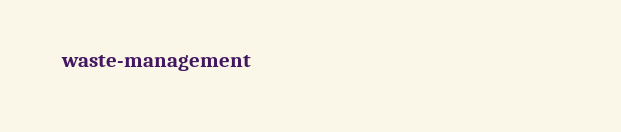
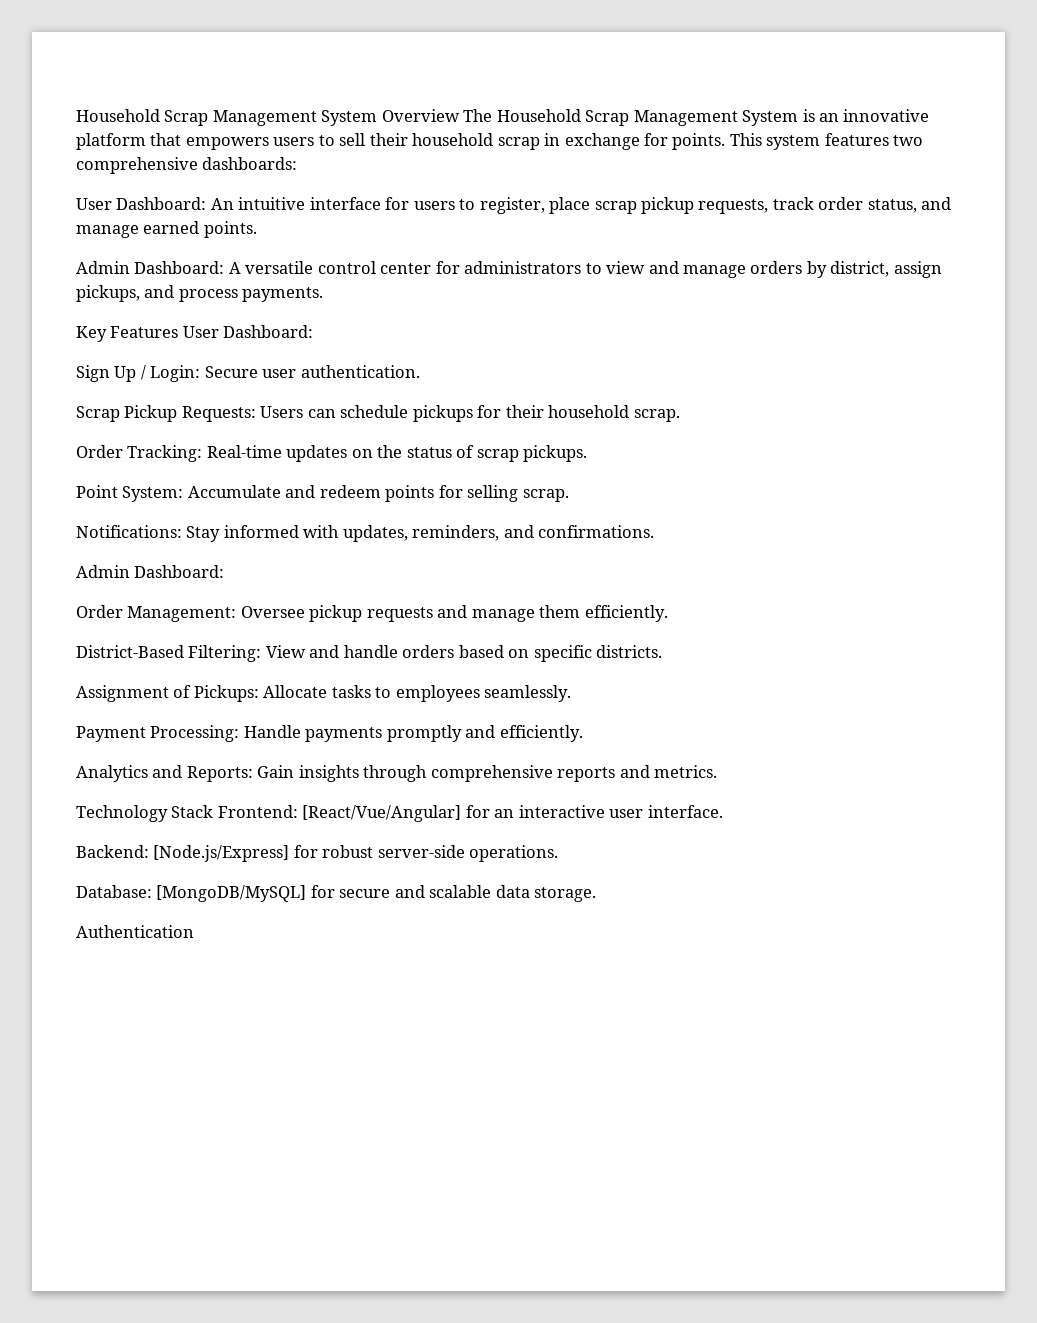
[61,55,251,71] waste-management -> [76,109,930,126] [76,133,924,150] [76,157,298,174] [76,197,952,214] [76,221,257,238] [76,261,942,278] [76,285,324,302] [76,325,314,342] [76,365,420,382] [76,405,680,422] [76,445,588,462] [76,485,569,502] [76,525,655,542] [76,565,225,578] [76,605,668,622] [76,645,663,662] [76,685,572,702] [76,725,583,742] [76,765,718,782] [76,805,723,822] [76,845,559,862] [76,885,597,902] [76,925,194,938] Household Scrap Management System Overview The Household Scrap Management System is an innovative platform that empowers users to sell their household scrap in exchange for points. This system features two comprehensive dashboards: // User Dashboard: An intuitive interface for users to register, place scrap pickup requests, track order status, and manage earned points. // Admin Dashboard: A versatile control center for administrators to view and manage orders by district, assign pickups, and process payments. // Key Features User Dashboard: // Sign Up / Login: Secure user authentication. // Scrap Pickup Requests: Users can schedule pickups for their household scrap. // Order Tracking: Real-time updates on the status of scrap pickups. // Point System: Accumulate and redeem points for selling scrap. // Notifications: Stay informed with updates, reminders, and confirmations. // Admin Dashboard: // Order Management: Oversee pickup requests and manage them efficiently. // District-Based Filtering: View and handle orders based on specific districts. // Assignment of Pickups: Allocate tasks to employees seamlessly. // Payment Processing: Handle payments promptly and efficiently. // Analytics and Reports: Gain insights through comprehensive reports and metrics. // Technology Stack Frontend: [React/Vue/Angular] for an interactive user interface. // Backend: [Node.js/Express] for robust server-side operations. // Database: [MongoDB/MySQL] for secure and scalable data storage. // Authentication

